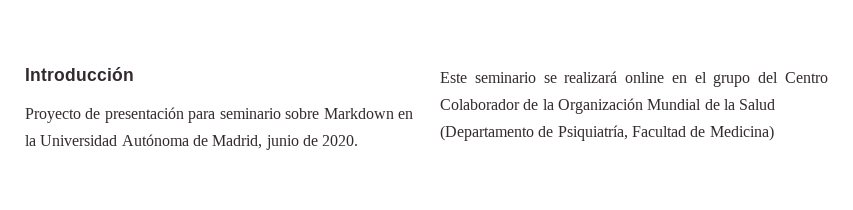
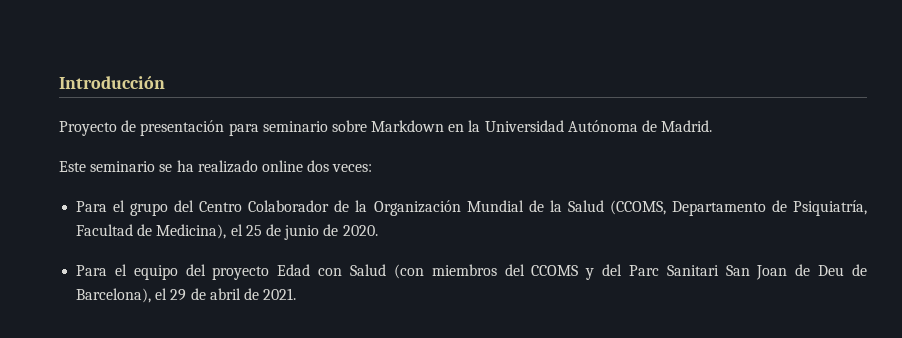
[212,135,359,150] Madrid, junio de 2020. -> [661,120,713,132] Madrid.
[564,71,687,83] realizará online en -> [176,160,373,173] [76,201,108,212] ha realizado online dos veces: // Para
[440,125,534,141] (Departamento -> [609,200,766,216] (CCOMS, Departamento
[709,125,774,141] Medicina) -> [156,224,378,240] [76,264,867,280] [76,288,297,303] Medicina), el 25 de junio de 2020. // Para el equipo del proyecto Edad con Salud (con miembros del CCOMS y del Parc Sanitari San Joan de Deu de Barcelona), el 29 de abril de 2021.

